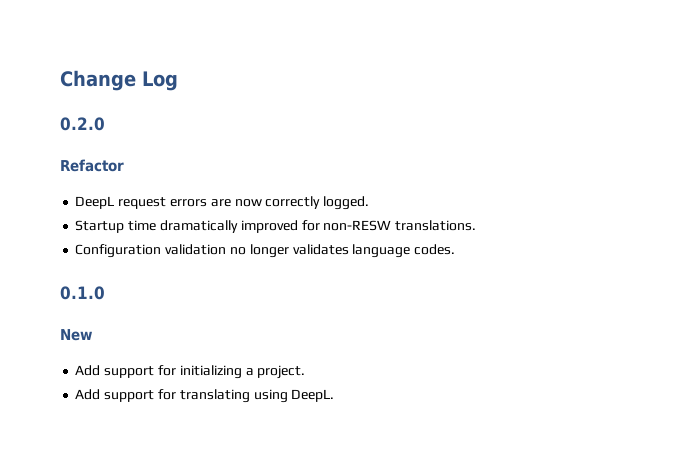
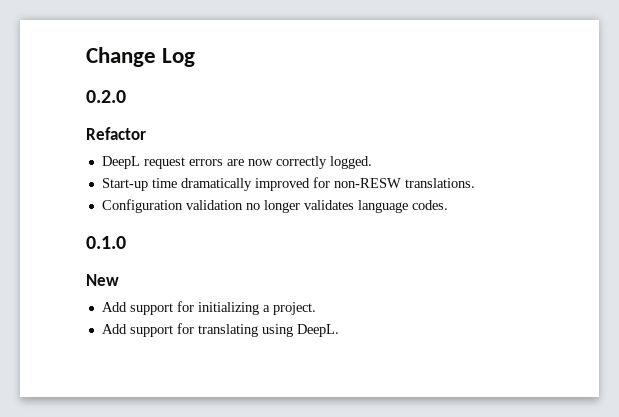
[75,220,125,233] Startup -> [101,178,148,191] Start-up

